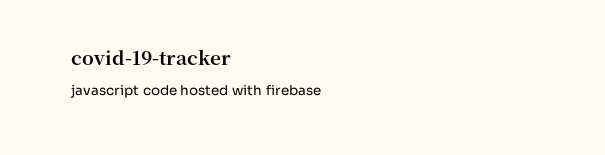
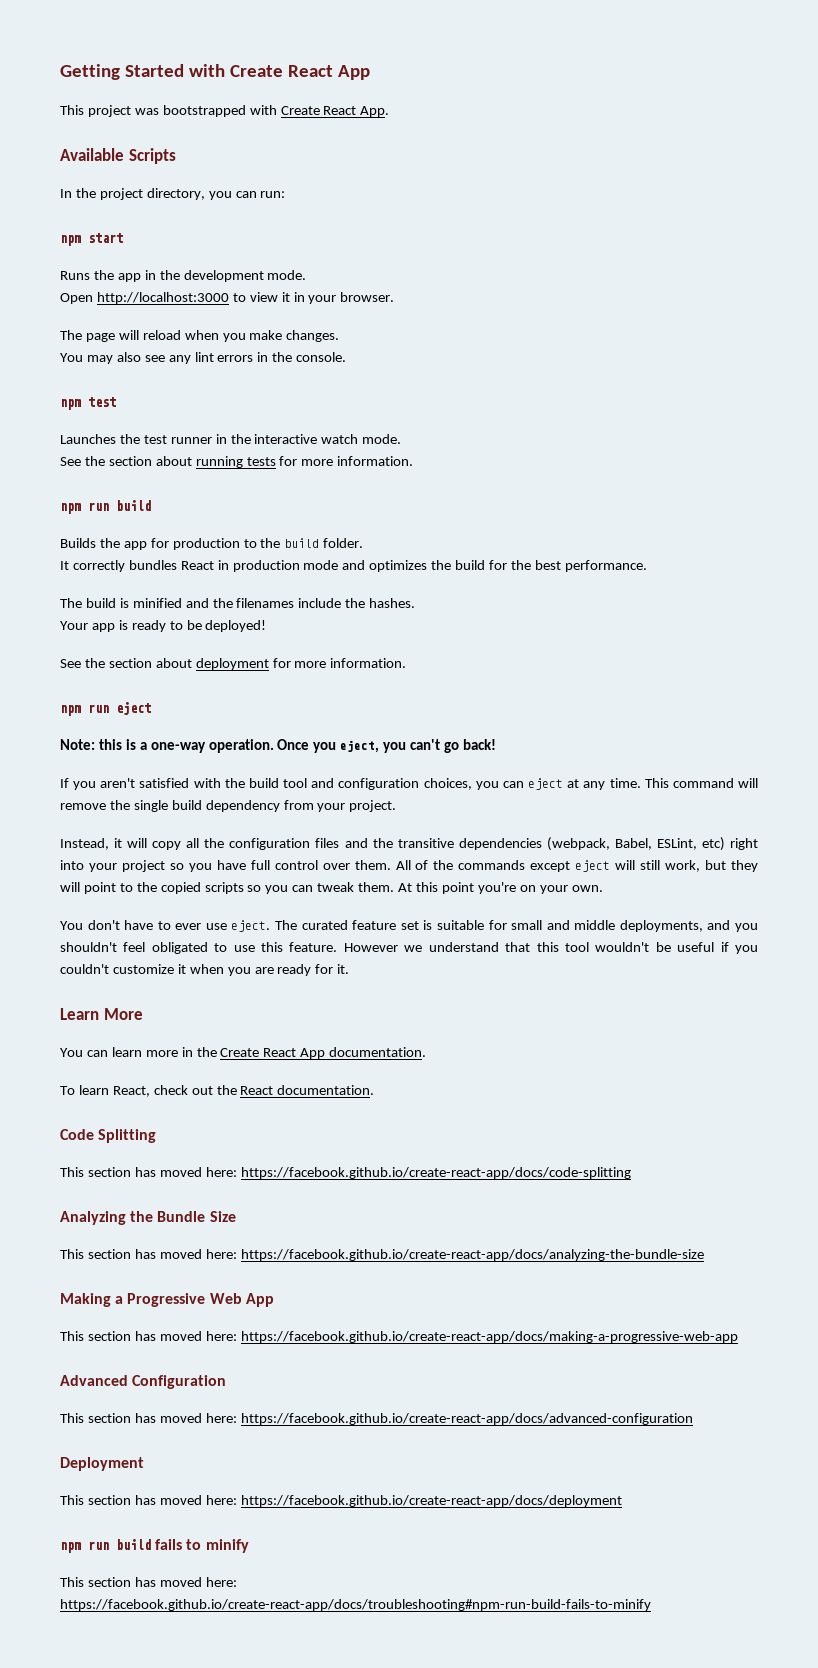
[71,49,231,65] [70,84,321,98] covid-19-tracker // javascript code hosted with firebase -> [60,64,370,80] [60,105,390,117] [60,148,176,164] [60,188,286,200] [60,233,123,246] [60,270,307,282] [60,292,395,304] [60,330,340,342] [60,352,347,364] [60,397,116,410] [60,434,402,444] [60,456,414,468] [60,500,151,514] [60,538,364,550] [60,560,647,572] [60,598,416,608] [60,620,267,632] [60,658,407,670] [60,702,151,716] [60,739,496,753] [60,778,758,790] [60,800,397,812] [60,837,758,851] [60,860,759,872] [60,882,603,894] [60,920,758,932] [60,942,758,954] [60,964,350,976] [60,1008,143,1020] [60,1047,427,1059] [60,1085,375,1097] [60,1129,157,1143] [60,1167,631,1179] [60,1211,236,1225] [60,1249,704,1261] [60,1293,274,1307] [60,1331,738,1343] [60,1375,227,1389] [60,1413,693,1425] [60,1457,144,1471] [60,1495,622,1507] [60,1539,249,1553] [60,1577,237,1587] [60,1599,651,1611] Getting Started with Create React App // This project was bootstrapped with Create React App. // Available Scripts // In the project directory, you can run: // npm start // Runs the app in the development mode. // Open http://localhost:3000 to view it in your browser. // The page will reload when you make changes. // You may also see any lint errors in the console. // npm test // Launches the test runner in the interactive watch mode. // See the section about running tests for more information. // npm run build // Builds the app for production to the build folder. // It correctly bundles React in production mode and optimizes the build for the best performance. // The build is minified and the filenames include the hashes. // Your app is ready to be deployed! // See the section about deployment for more information. // npm run eject // Note: this is a one-way operation. Once you eject, you can't go back! // If you aren't satisfied with the build tool and configuration choices, you can eject at any time. This command will remove the single build dependency from your project. // Instead, it will copy all the configuration files and the transitive dependencies (webpack, Babel, ESLint, etc) right into your project so you have full control over them. All of the commands except eject will still work, but they will point to the copied scripts so you can tweak them. At this point you're on your own. // You don't have to ever use eject. The curated feature set is suitable for small and middle deployments, and you shouldn't feel obligated to use this feature. However we understand that this tool wouldn't be useful if you couldn't customize it when you are ready for it. // Learn More // You can learn more in the Create React App documentation. // To learn React, check out the React documentation. // Code Splitting // This section has moved here: https://facebook.github.io/create-react-app/docs/code-splitting // Analyzing the Bundle Size // This section has moved here: https://facebook.github.io/create-react-app/docs/analyzing-the-bundle-size // Making a Progressive Web App // This section has moved here: https://facebook.github.io/create-react-app/docs/making-a-progressive-web-app // Advanced Configuration // This section has moved here: https://facebook.github.io/create-react-app/docs/advanced-configuration // Deployment // This section has moved here: https://facebook.github.io/create-react-app/docs/deployment // npm run build fails to minify // This section has moved here: https://facebook.github.io/create-react-app/docs/troubleshooting#npm-run-build-fails-to-minify

